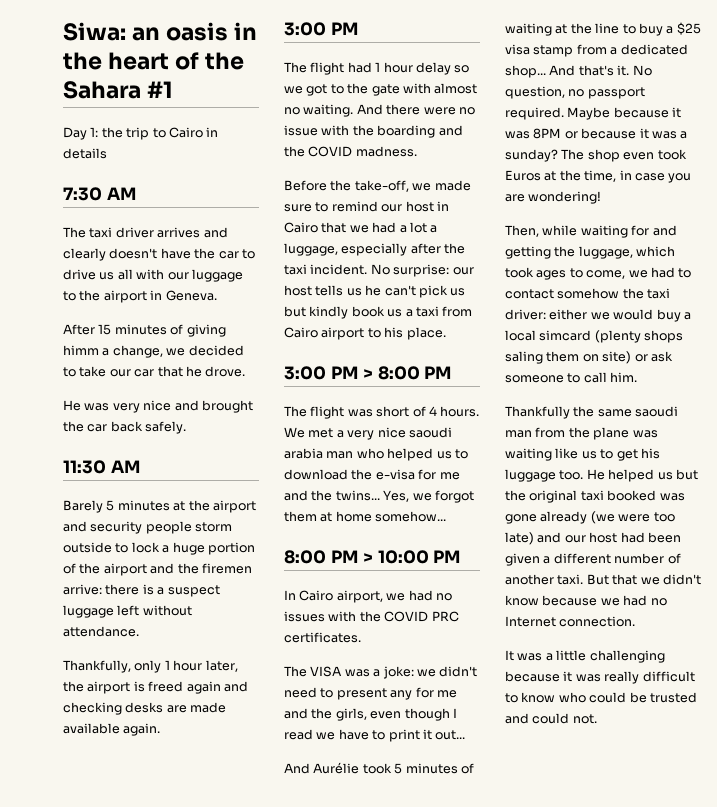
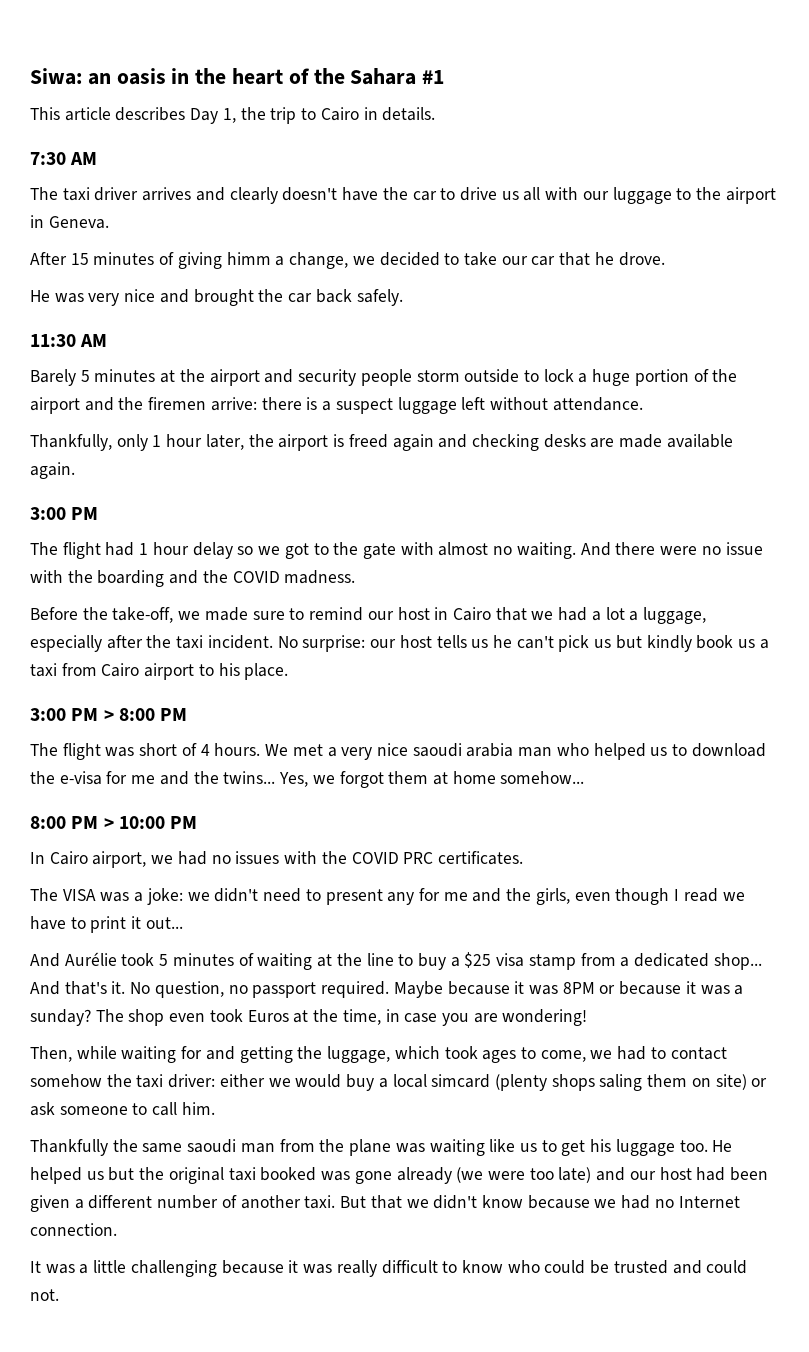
[63,127,99,140] Day 1: -> [30,107,236,124] This article describes Day 1,
[63,148,107,159] details -> [382,107,436,121] details.

